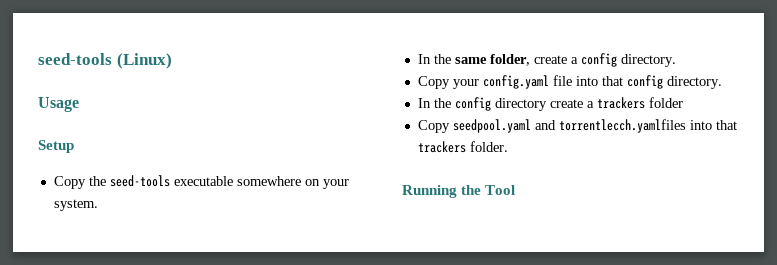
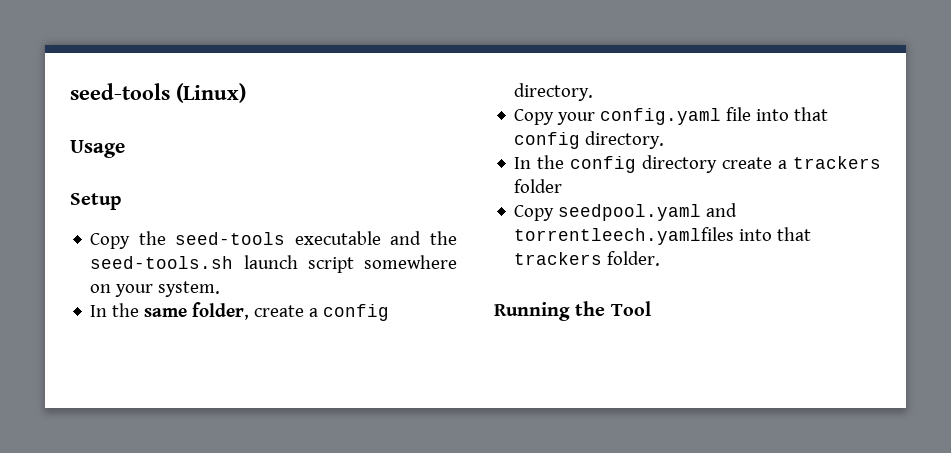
(233, 181) none -> [390,231,457,245] [90,255,354,273] and the seed-tools.sh launch script
[558,119,686,133] torrentlecch.yamlfiles -> [514,227,735,245] torrentleech.yamlfiles

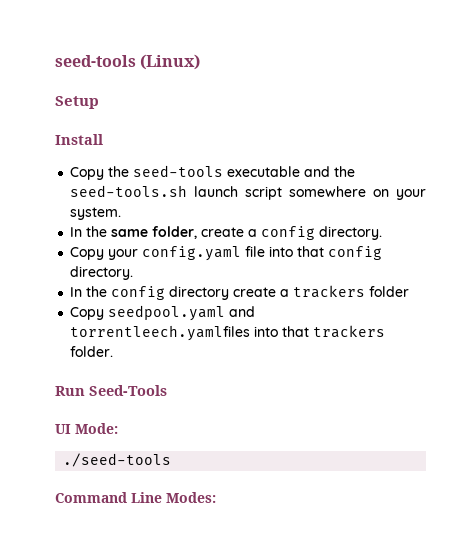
[70,140,125,158] [70,193,121,210] Usage // Setup -> [55,96,99,109] [55,134,103,145] Setup // Install
[494,301,651,321] Running the Tool -> [55,385,167,396] [55,423,118,434] [63,453,172,467] [55,492,216,503] Run Seed-Tools // UI Mode: // ./seed-tools // Command Line Modes:

